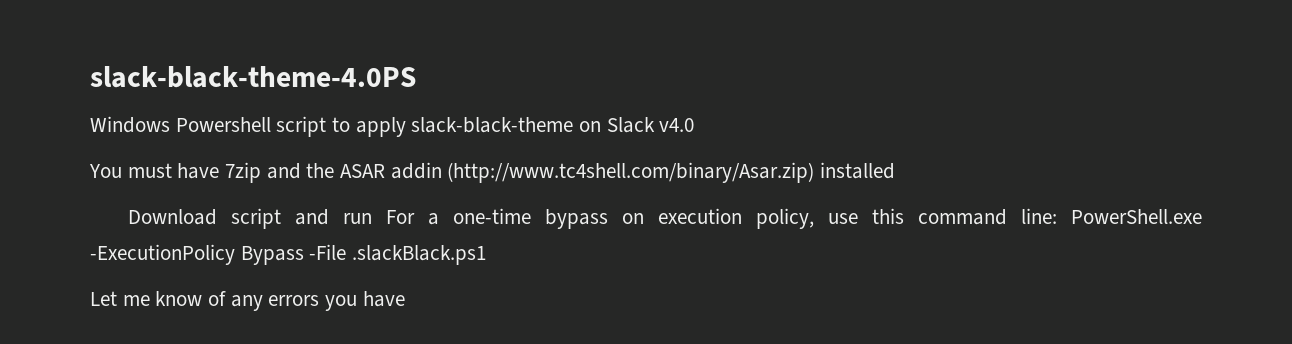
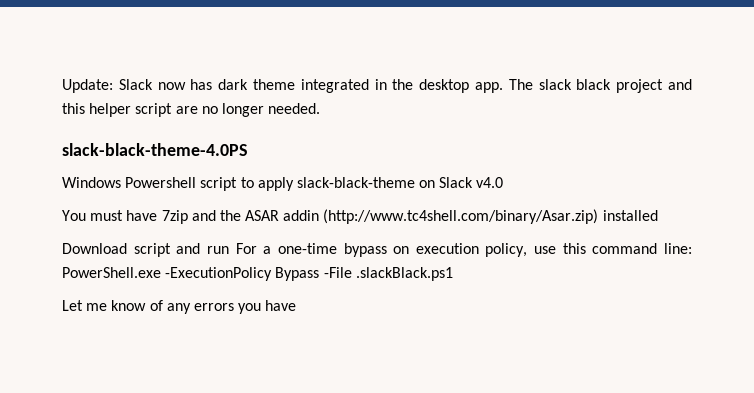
(90, 77) none -> [62,79,692,93] [62,103,321,117] Update: Slack now has dark theme integrated in the desktop app. The slack black project and this helper script are no longer needed. //

